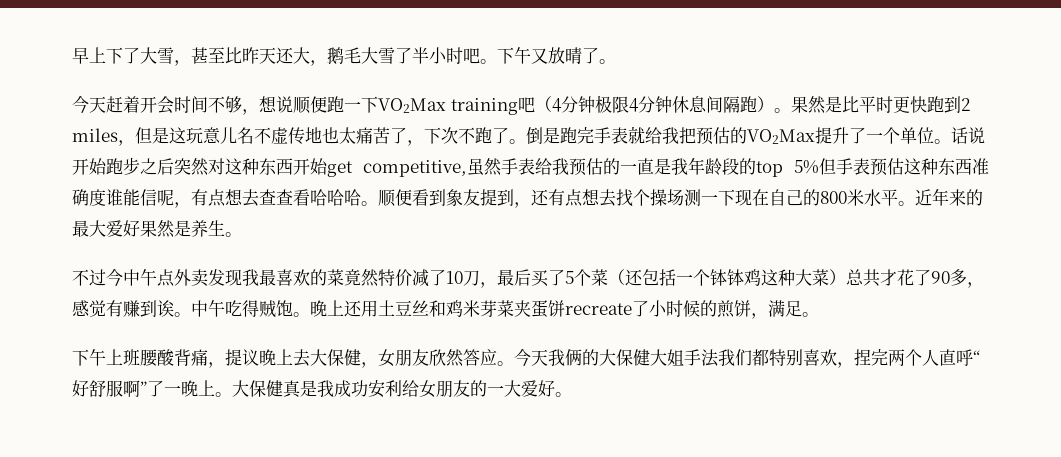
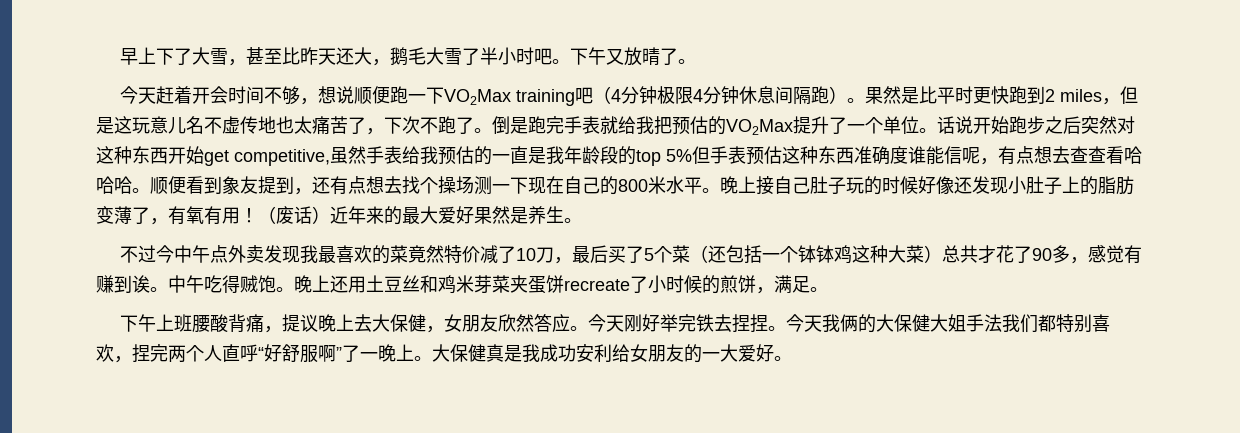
(915, 203) none -> [720,176,1134,195] [96,206,330,225] 晚上接自己肚子玩的时候好像还发现小肚子上的脂肪变薄了，有氧有用！（废话）
(548, 357) none -> [624,314,823,333] 刚好举完铁去捏捏。今天

